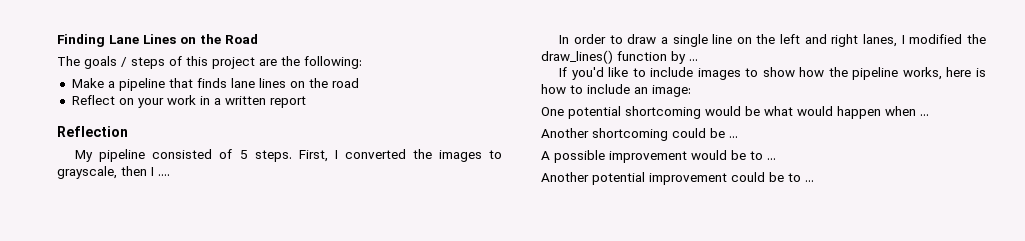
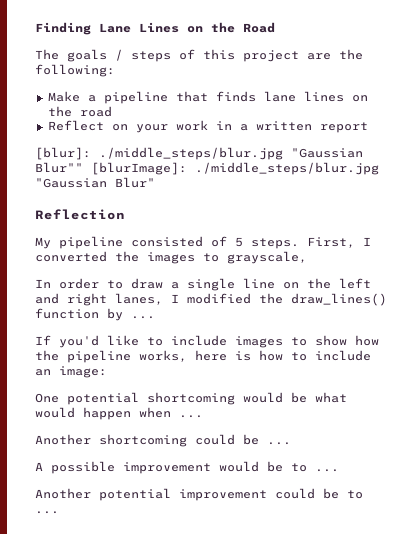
(306, 102) none -> [35,147,363,160] [35,162,379,175] [35,177,155,188] // [blur]: ./middle_steps/blur.jpg "Gaussian Blur"" [blurImage]: ./middle_steps/blur.jpg "Gaussian Blur"
[121,166,170,176] then I .... -> (307, 257) none

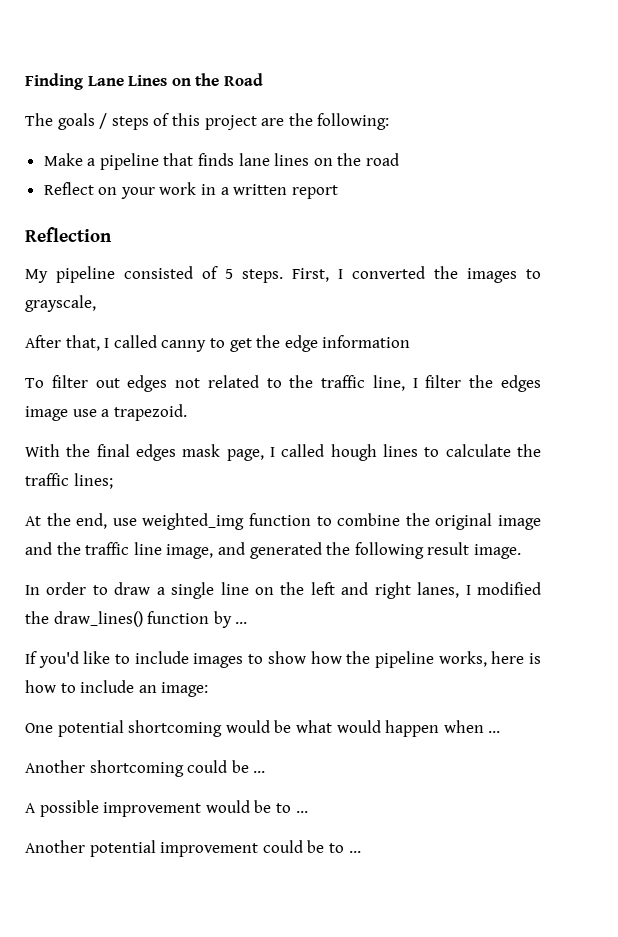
[35,147,363,160] [35,162,379,175] [35,177,155,188] // [blur]: ./middle_steps/blur.jpg "Gaussian Blur"" [blurImage]: ./middle_steps/blur.jpg "Gaussian Blur" -> (338, 192) none
(307, 257) none -> [25,335,411,352] [25,375,541,392] [25,404,187,421] [25,444,541,461] [25,473,113,489] [25,513,542,530] [25,542,521,559] // After that, I called canny to get the edge information // To filter out edges not related to the traffic line, I filter the edges image use a trapezoid. // With the final edges mask page, I called hough lines to calculate the traffic lines; // At the end, use weighted_img function to combine the original image and the traffic line image, and generated the following result image.

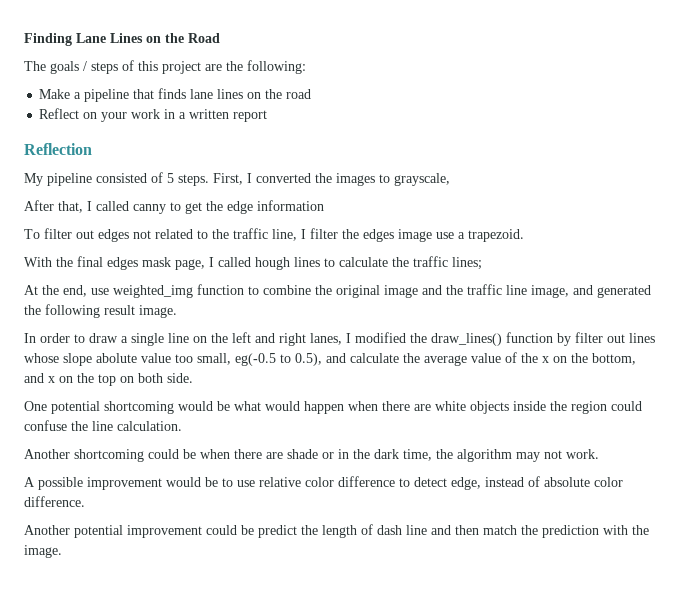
[235,622,248,624] [25,651,541,668] [25,680,209,697] ... // If you'd like to include images to show how the pipeline works, here is how to include an image: -> [575,332,655,343] [24,352,636,366] [24,373,193,386] filter out lines whose slope abolute value too small, eg(-0.5 to 0.5), and calculate the average value of the x on the bottom, and x on the top on both side.
[488,731,501,733] [25,760,266,777] ... // Another shortcoming could be ... -> [382,401,642,414] [24,420,182,431] [24,449,599,462] there are white objects inside the region could confuse the line calculation. // Another shortcoming could be when there are shade or in the dark time, the algorithm may not work.
[295,811,308,813] ... -> [237,476,623,490] [24,496,85,507] use relative color difference to detect edge, instead of absolute color difference.
[328,843,361,853] to ... -> [258,524,649,538] [24,545,62,558] predict the length of dash line and then match the prediction with the image.

